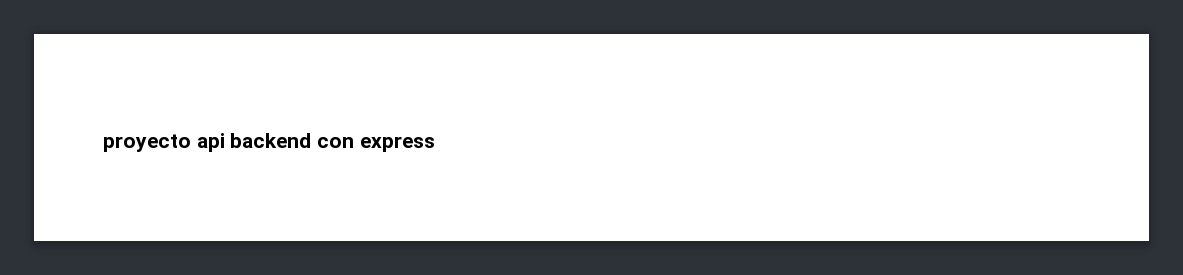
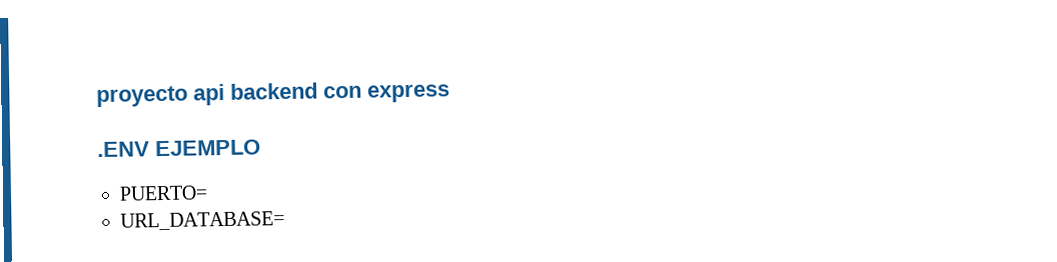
(435, 144) none -> [97,139,261,158] [119,185,208,201] [120,211,285,231] // .ENV EJEMPLO // PUERTO= // URL_DATABASE=

